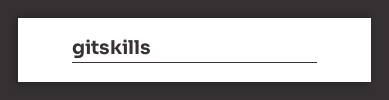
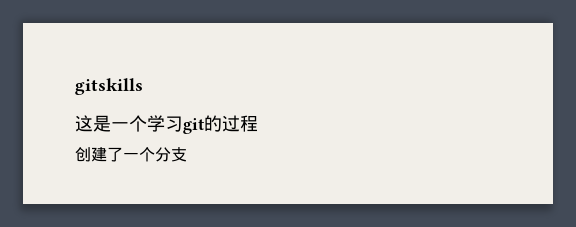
(151, 49) none -> [75,115,258,134] [75,147,187,162] // 这是一个学习git的过程 // 创建了一个分支

